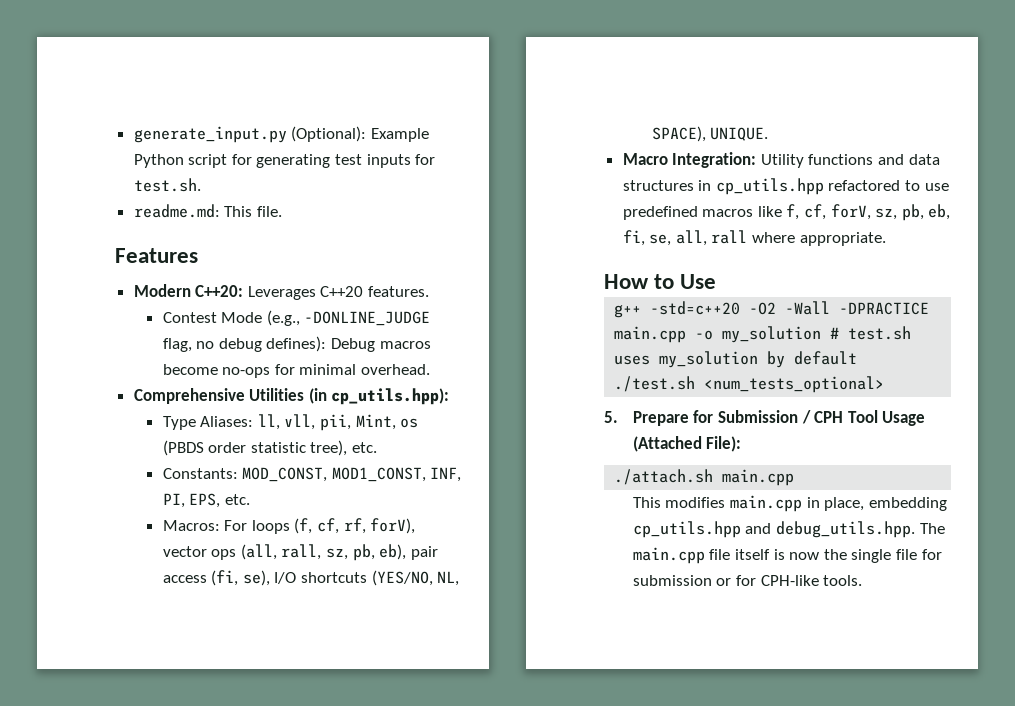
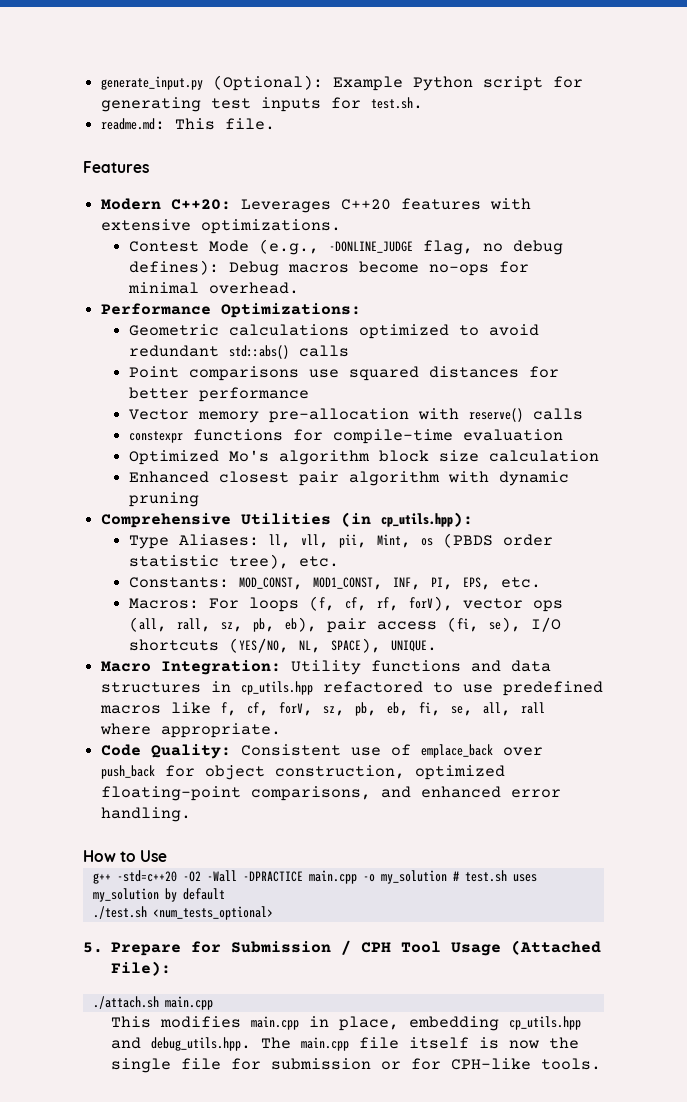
[368,286,430,297] features. -> [401,198,532,210] [101,219,342,234] features with extensive optimizations.
(430, 369) none -> [101,303,362,318] [128,324,539,339] [128,345,349,359] [128,366,559,381] [128,387,309,402] [128,408,583,423] [128,429,563,444] [128,450,599,465] [128,471,569,486] [128,492,199,507] // Performance Optimizations: // Geometric calculations optimized to avoid redundant std::abs() calls // Point comparisons use squared distances for better performance // Vector memory pre-allocation with reserve() calls // constexpr functions for compile-time evaluation // Optimized Mo's algorithm block size calculation // Enhanced closest pair algorithm with dynamic pruning
(886, 239) none -> [101,744,544,759] [101,765,506,780] [101,786,562,801] [101,807,192,822] // Code Quality: Consistent use of emplace_back over push_back for object construction, optimized floating-point comparisons, and enhanced error handling.

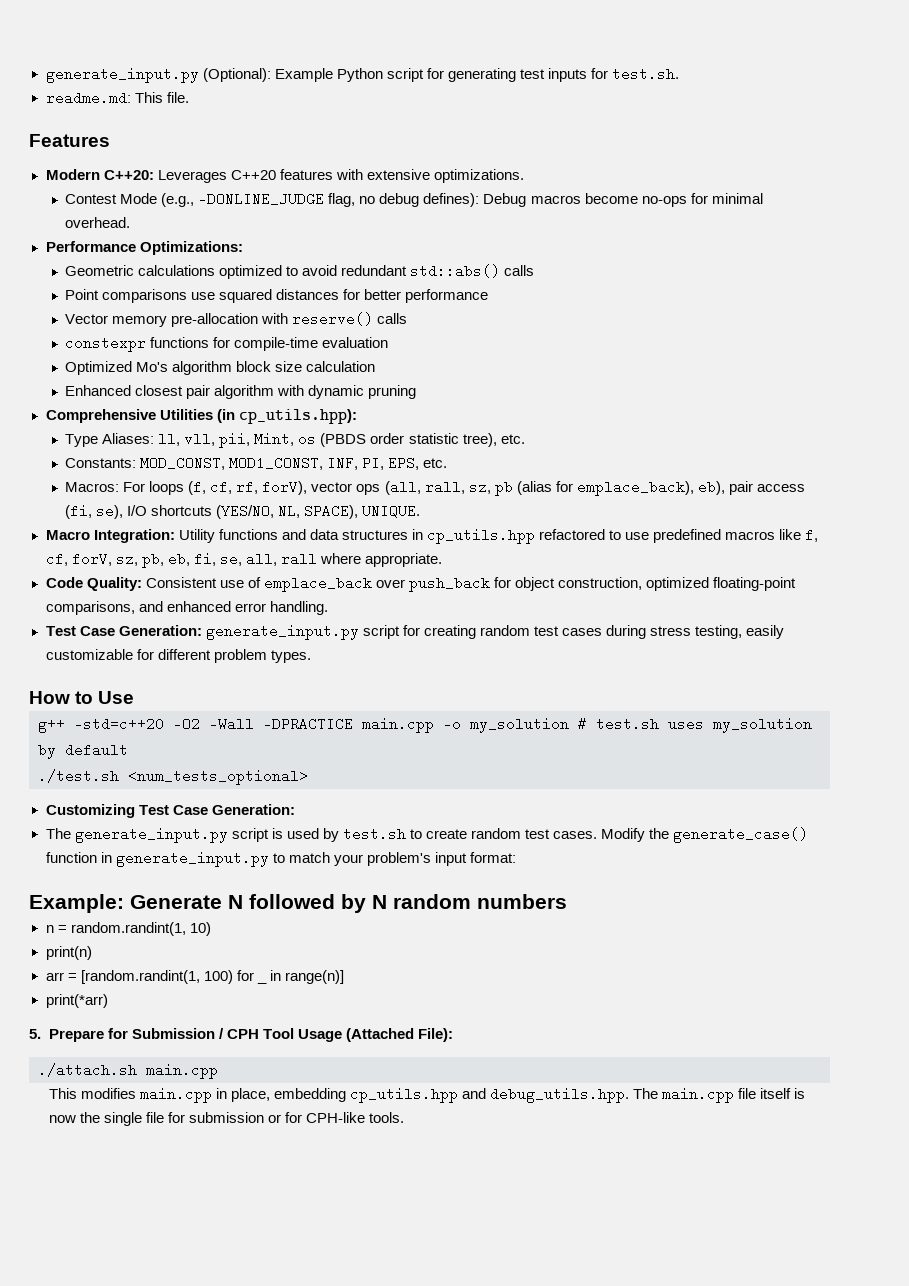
[252,618,275,632] pb, -> [494,480,694,496] pb (alias for emplace_back),
(192, 814) none -> [45,624,785,640] [45,649,311,663] // Test Case Generation: generate_input.py script for creating random test cases during stress testing, easily customizable for different problem types.
(273, 913) none -> [45,804,295,818] [45,827,809,843] [45,851,516,867] [29,894,567,913] [45,922,211,936] [45,946,92,960] [45,970,254,984] [256,981,267,984] [269,970,344,984] [45,994,108,1008] // Customizing Test Case Generation: // The generate_input.py script is used by test.sh to create random test cases. Modify the generate_case() function in generate_input.py to match your problem's input format: // Example: Generate N followed by N random numbers // n = random.randint(1, 10) // print(n) // arr = [random.randint(1, 100) for _ in range(n)] // print(*arr)

